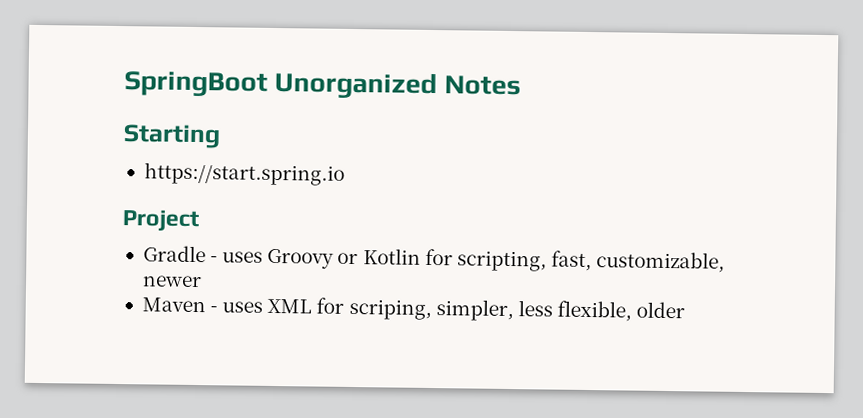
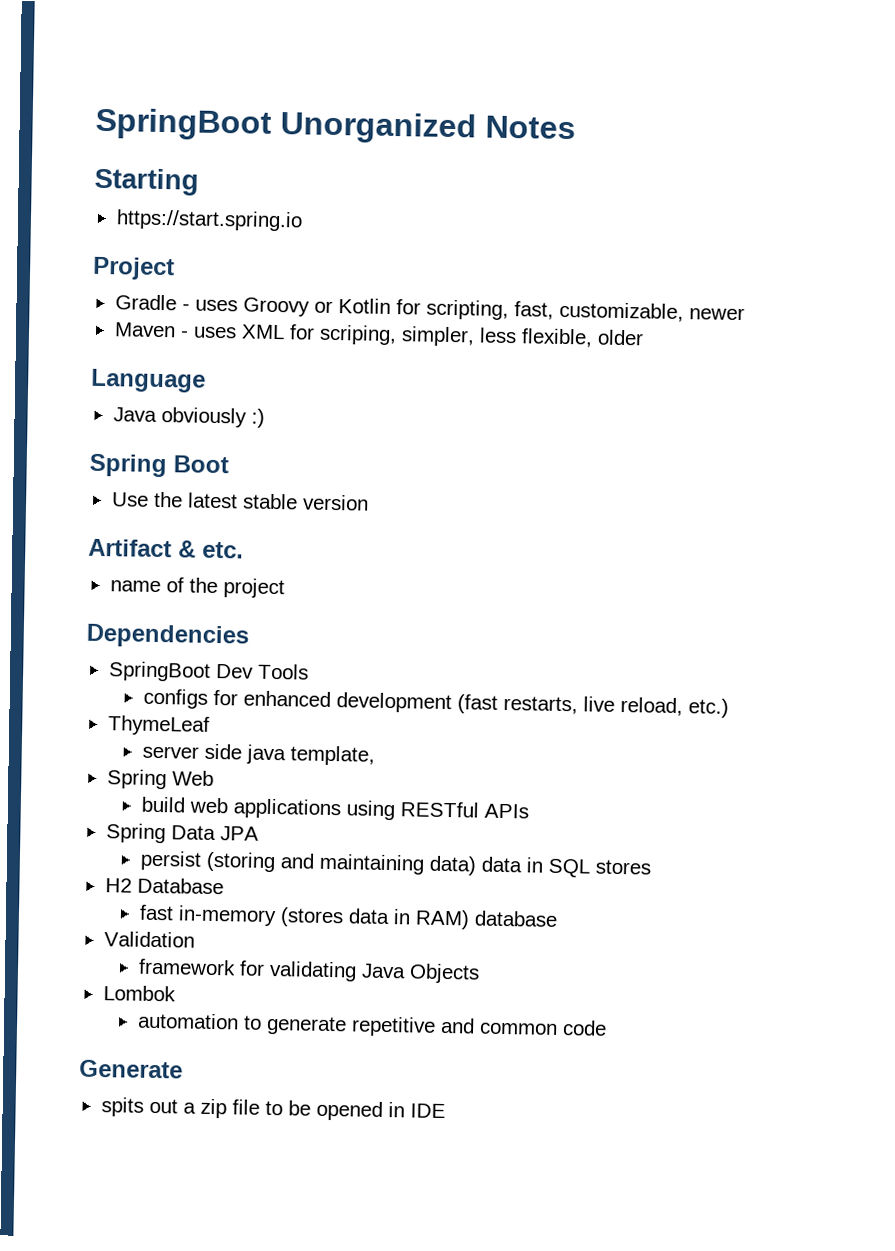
(686, 310) none -> [91,368,206,393] [112,407,265,428] [89,453,229,478] [111,491,369,511] [88,538,244,559] [109,577,285,599] [86,623,249,649] [108,661,309,682] [142,688,729,718] [107,715,210,736] [141,743,375,766] [106,769,214,790] [140,796,529,821] [105,823,259,844] [139,850,651,878] [104,877,224,895] [138,904,558,930] [103,931,195,948] [137,958,480,984] [102,985,176,1002] [137,1012,607,1037] [79,1059,183,1079] [100,1097,446,1121] // Language // Java obviously :) // Spring Boot // Use the latest stable version // Artifact & etc. // name of the project // Dependencies // SpringBoot Dev Tools // configs for enhanced development (fast restarts, live reload, etc.) // ThymeLeaf // server side java template, // Spring Web // build web applications using RESTful APIs // Spring Data JPA // persist (storing and maintaining data) data in SQL stores // H2 Database // fast in-memory (stores data in RAM) database // Validation // framework for validating Java Objects // Lombok // automation to generate repetitive and common code // Generate // spits out a zip file to be opened in IDE

